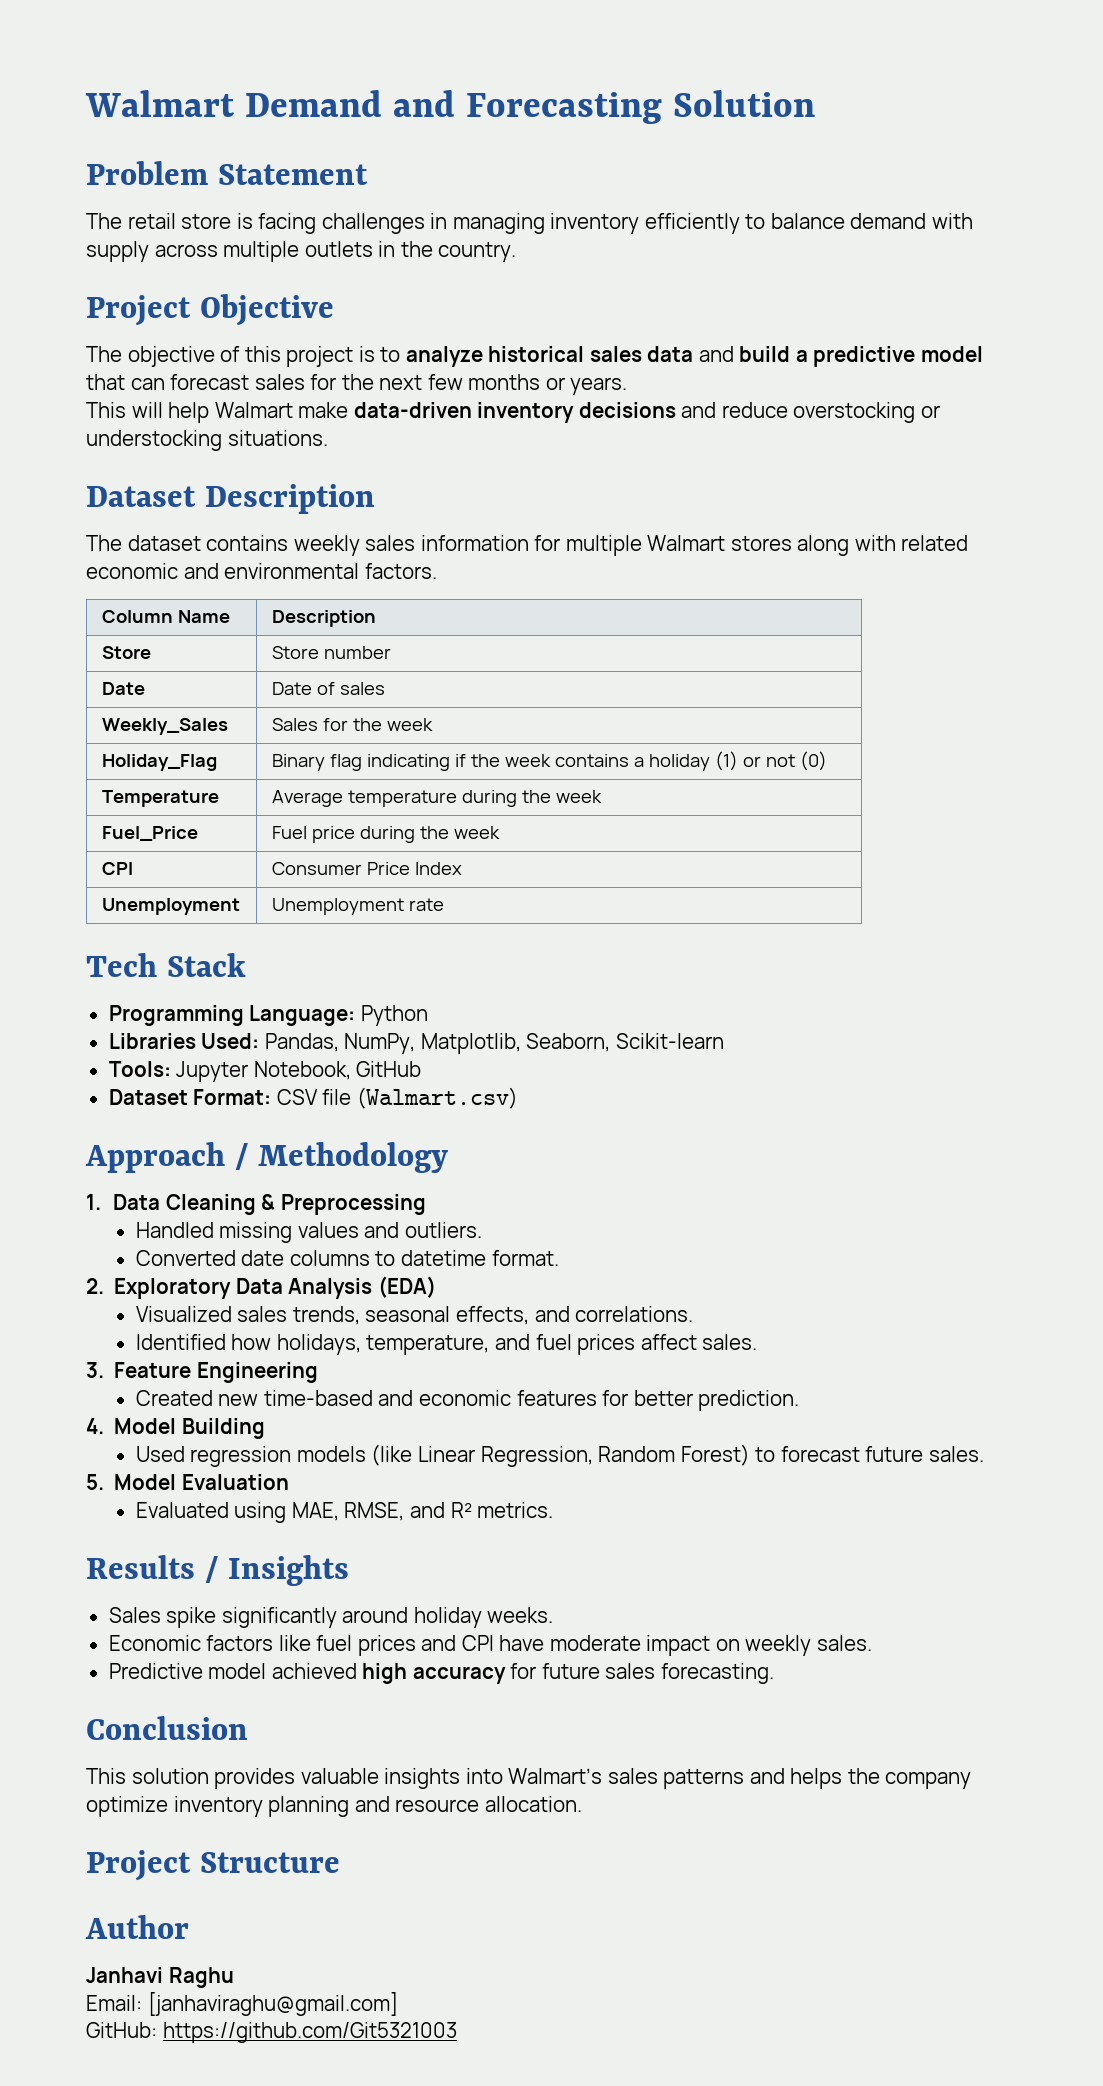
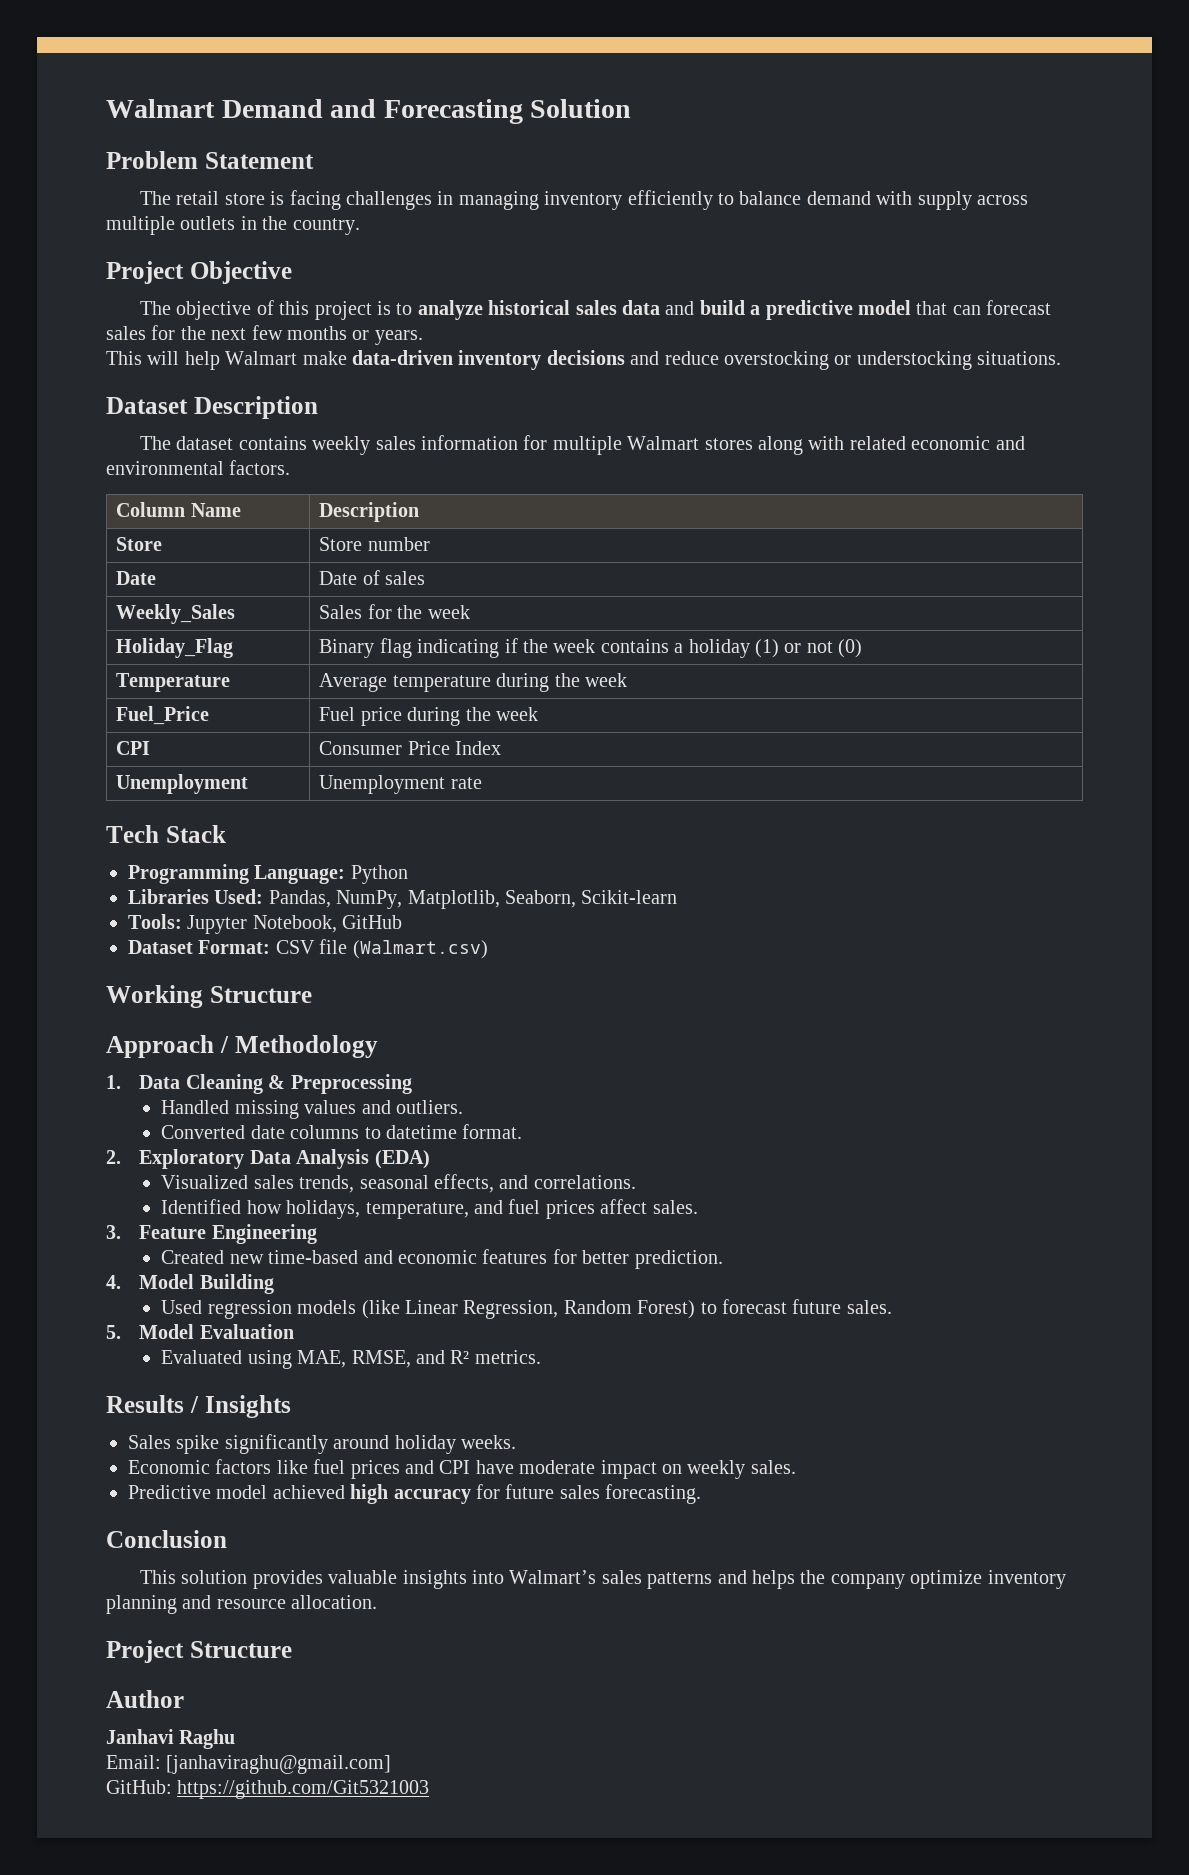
(518, 1098) none -> [106,985,312,1008] // Working Structure

